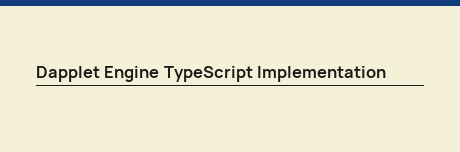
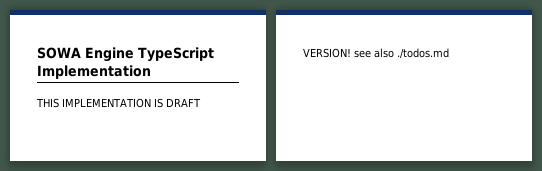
[36,66,100,82] Dapplet -> [37,47,81,59] SOWA
(387, 74) none -> [36,98,201,108] [303,48,449,59] // THIS IMPLEMENTATION IS DRAFT VERSION! see also ./todos.md

